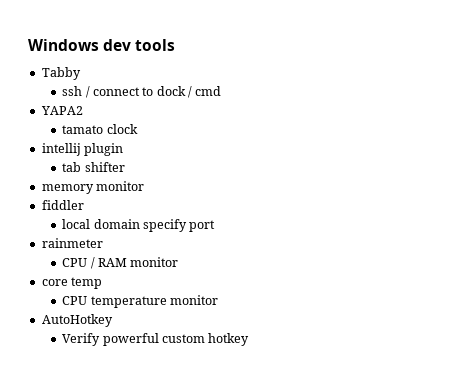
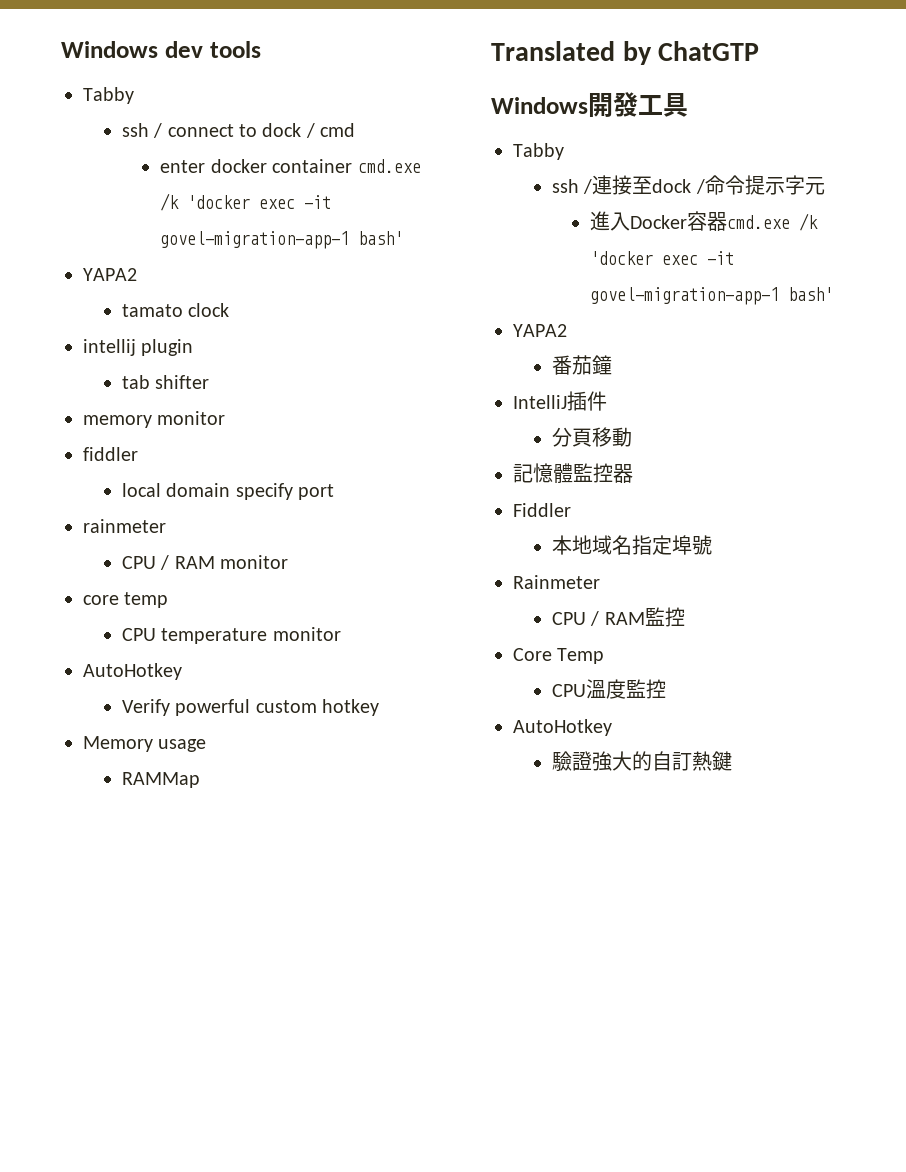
(222, 91) none -> [160,159,421,173] [160,193,332,211] [160,231,404,249] // enter docker container cmd.exe /k 'docker exec -it govel-migration-app-1 bash'
(250, 339) none -> [83,736,207,752] [121,772,200,788] [491,41,760,65] [491,92,688,117] [513,143,564,160] [551,175,825,195] [590,211,819,231] [590,251,735,265] [590,287,834,305] [513,324,567,337] [551,355,612,375] [513,391,607,411] [551,427,632,447] [513,463,633,483] [513,503,571,517] [551,535,712,555] [513,575,600,589] [551,607,685,627] [513,648,605,664] [551,679,666,699] [513,719,612,736] [551,751,732,772] // Memory usage // RAMMap // Translated by ChatGTP // Windows開發工具 // Tabby // ssh /連接至dock /命令提示字元 // 進入Docker容器cmd.exe /k 'docker exec -it govel-migration-app-1 bash' // YAPA2 // 番茄鐘 // IntelliJ插件 // 分頁移動 // 記憶體監控器 // Fiddler // 本地域名指定埠號 // Rainmeter // CPU / RAM監控 // Core Temp // CPU溫度監控 // AutoHotkey // 驗證強大的自訂熱鍵

